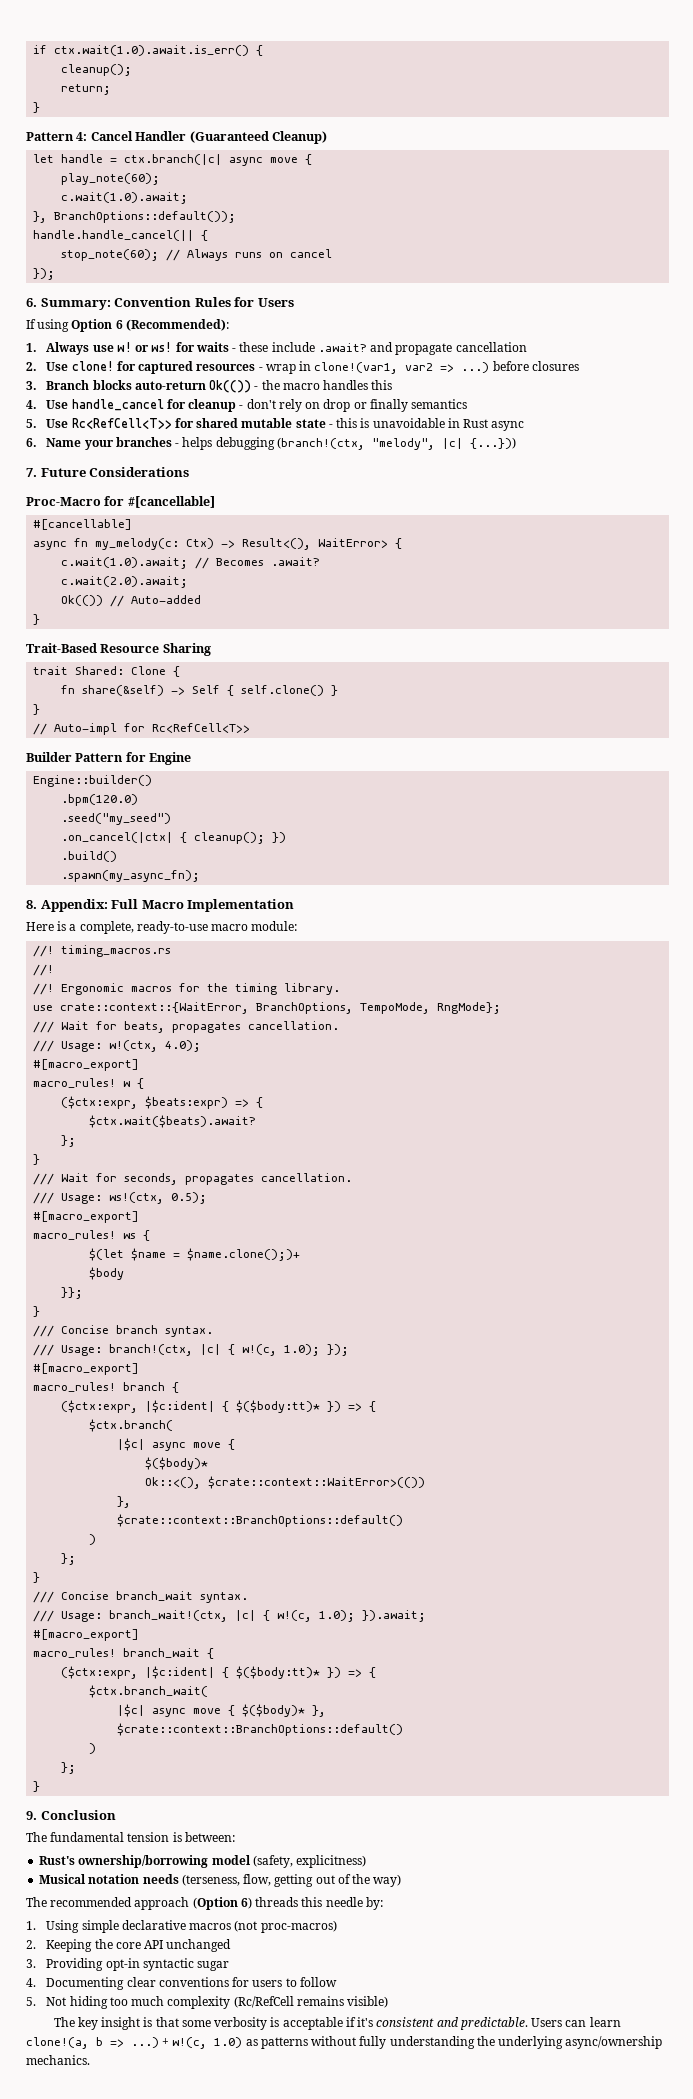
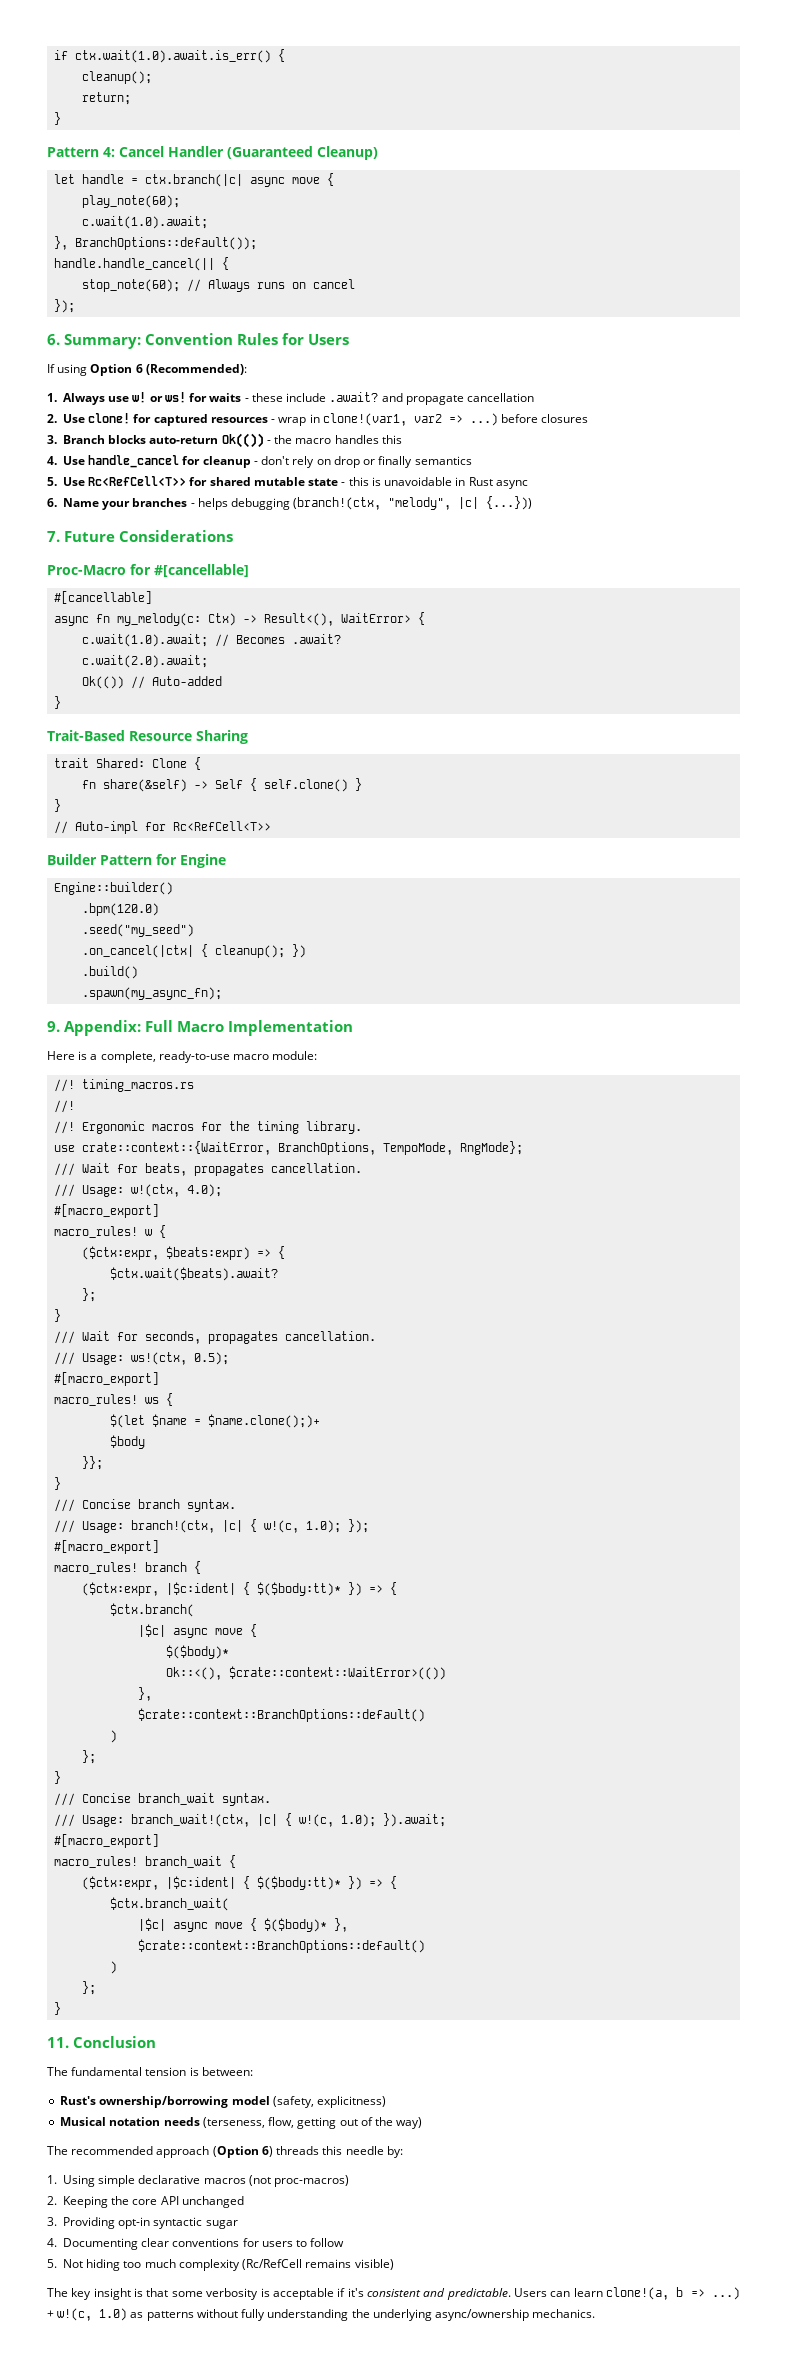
[26,900,37,909] 8. -> [47,1021,60,1032] 9.
[26,1811,37,1820] 9. -> [47,2037,69,2048] 11.

